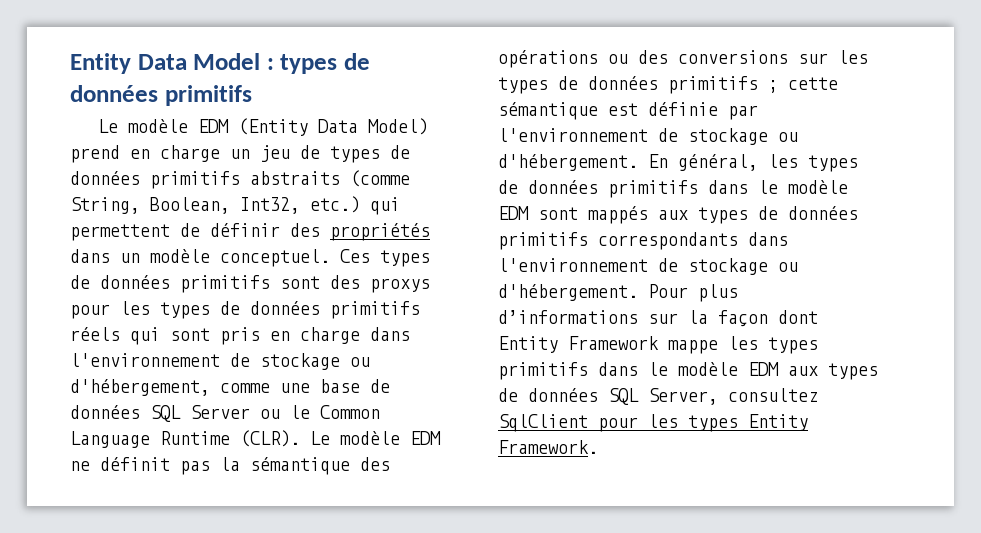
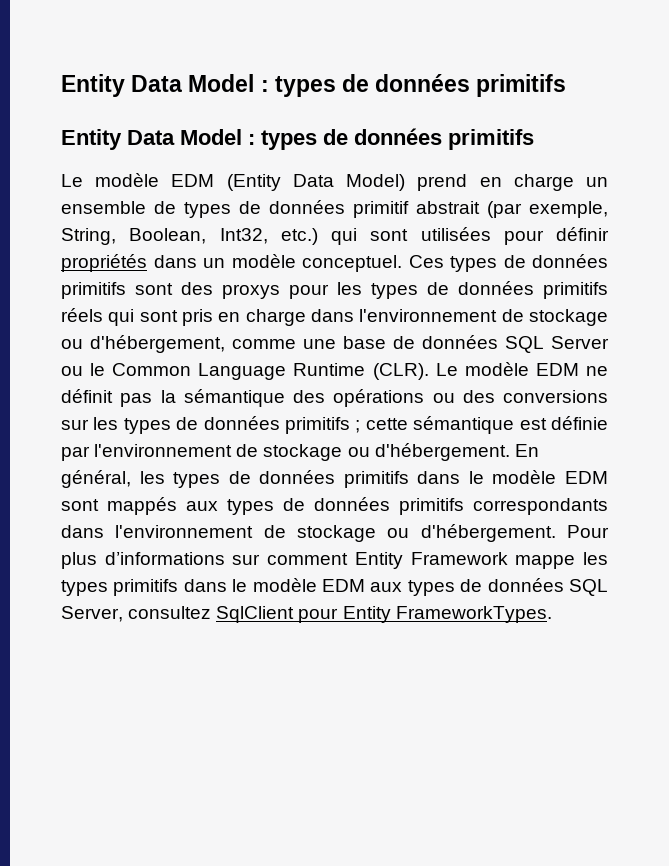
[70,53,371,74] [70,85,252,106] Entity Data Model : types de données primitifs -> [61,74,567,97] [61,128,534,150] Entity Data Model : types de données primitifs // Entity Data Model : types de données primitifs
[260,145,290,162] jeu -> [61,201,146,214] ensemble
[150,170,410,189] primitifs abstraits (comme -> [353,201,608,218] primitif abstrait (par exemple,
[70,223,320,241] permettent de définir des -> [370,227,609,245] sont utilisées pour définir
[688,310,818,327] la façon dont -> [267,553,349,565] comment
[648,414,808,432] [498,440,598,454] les types Entity Framework. -> [342,606,552,623] Entity FrameworkTypes.

